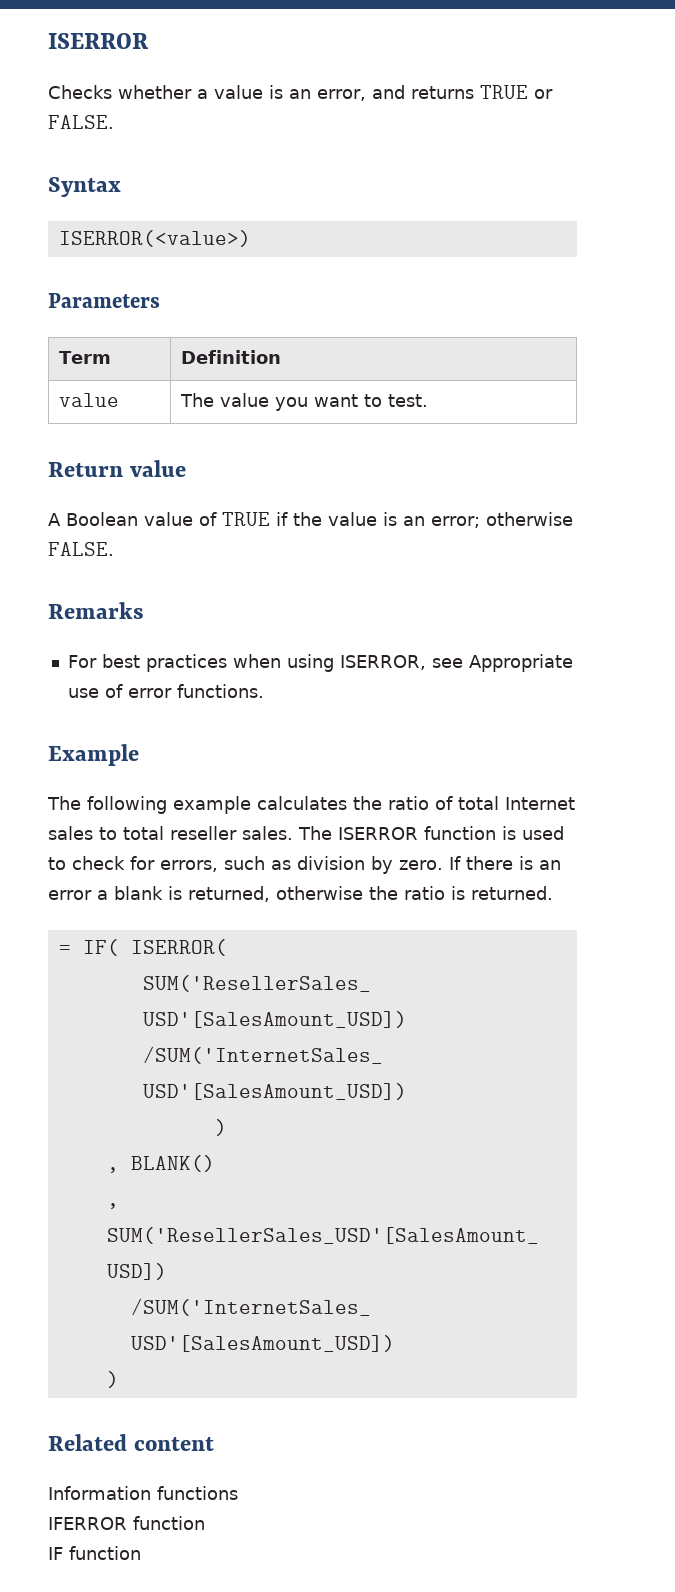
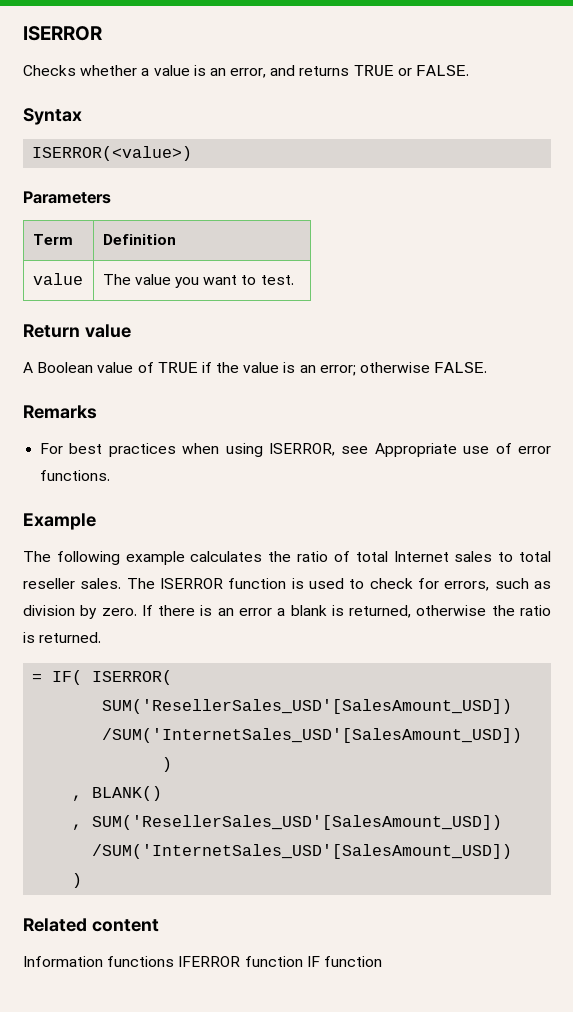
(238, 1493) // -> (175, 961) none
(205, 1523) // -> (303, 961) none

